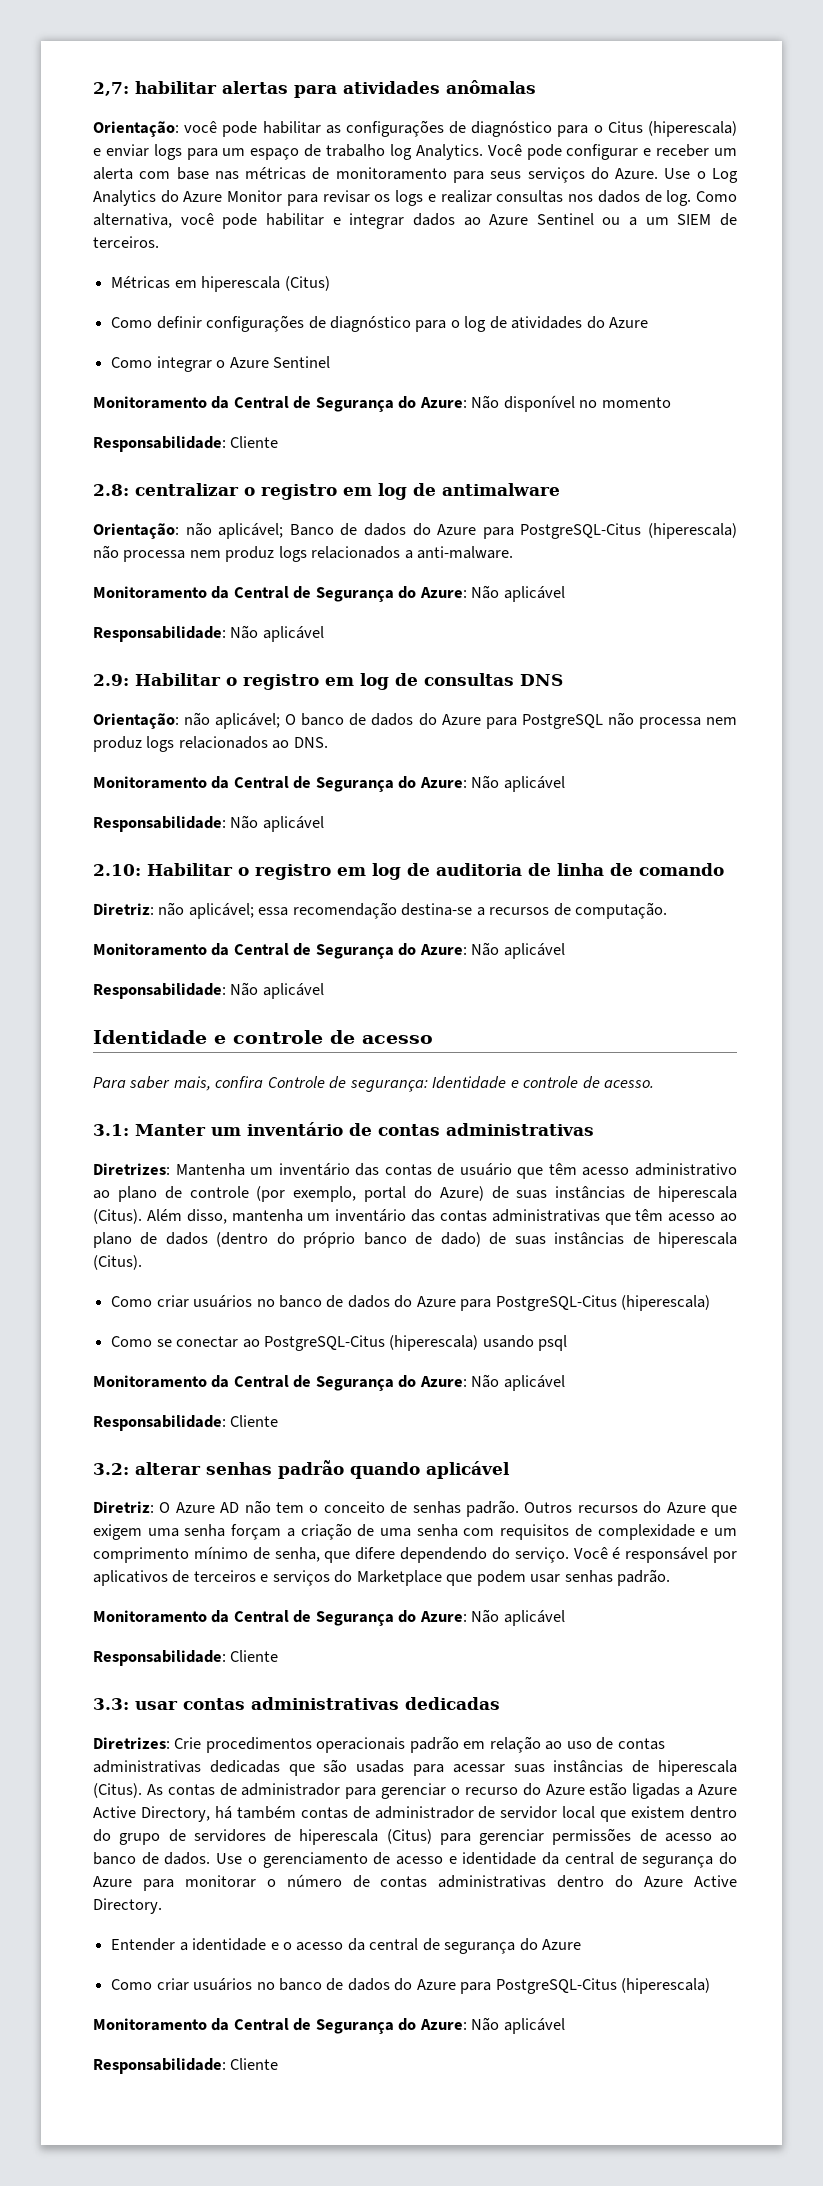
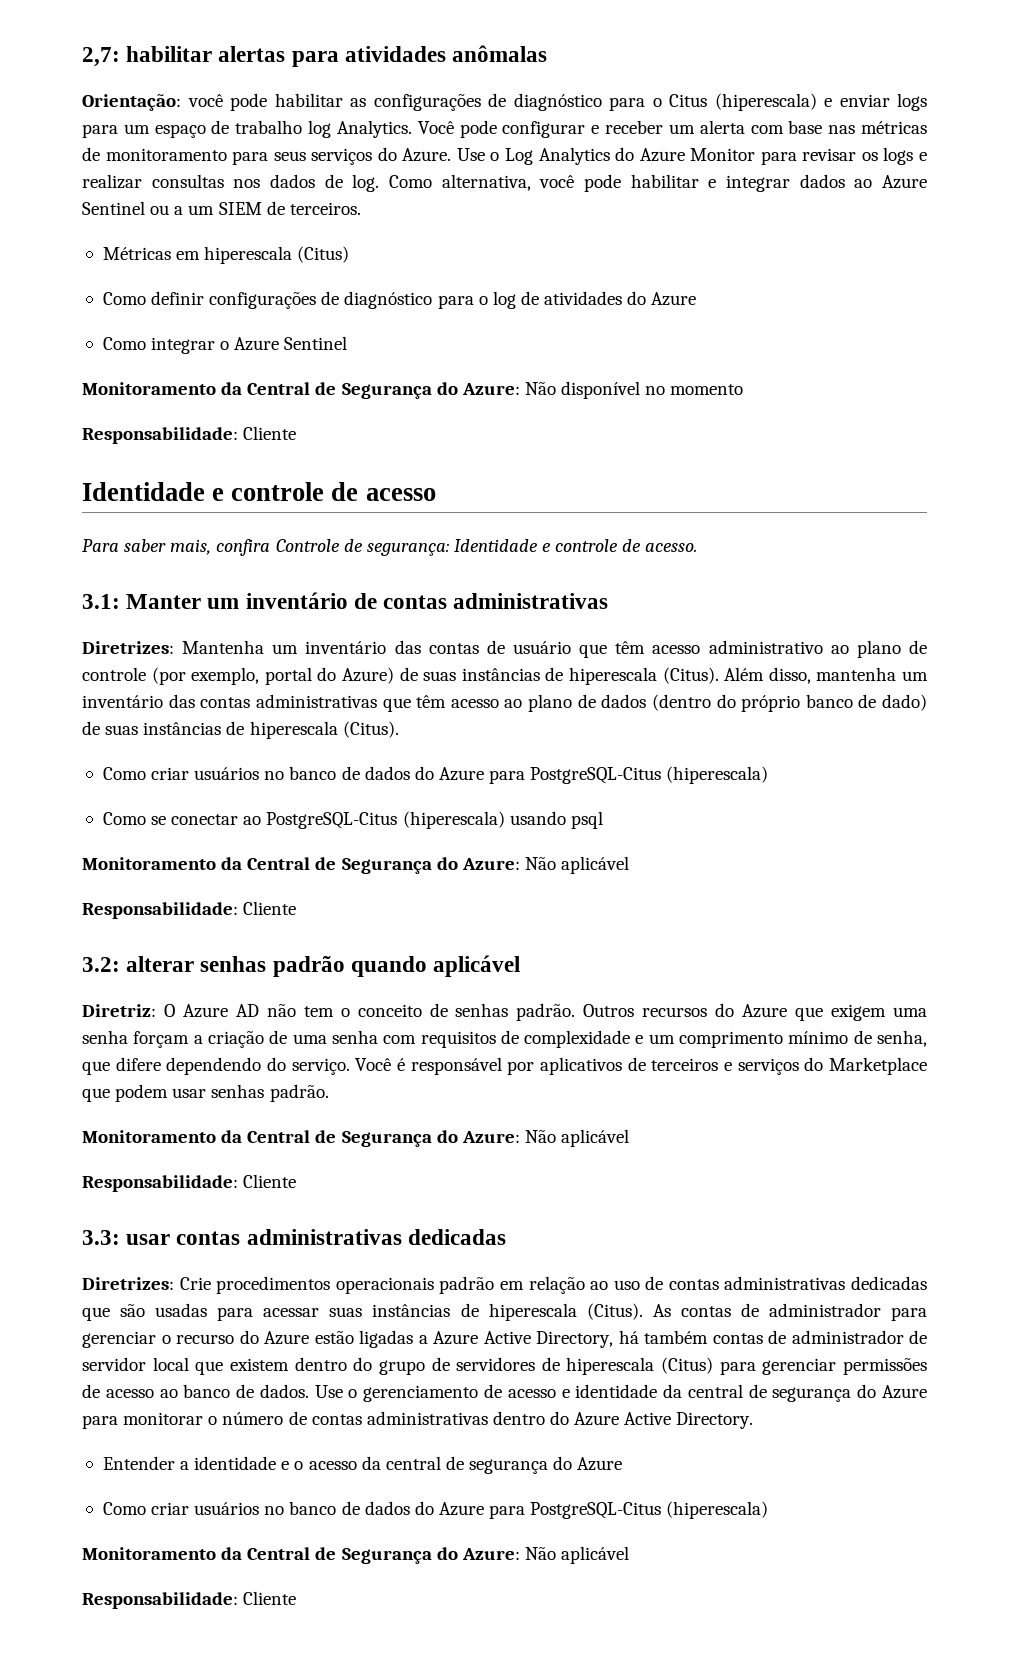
[93,483,560,500] [93,522,738,539] [93,545,514,562] [93,585,565,602] [93,625,324,642] [93,673,563,690] [93,712,738,729] [93,736,328,752] [93,775,565,792] [93,815,324,832] [93,863,724,880] [93,902,668,919] [93,942,565,959] [93,982,324,999] // 2.8: centralizar o registro em log de antimalware // Orientação: não aplicável; Banco de dados do Azure para PostgreSQL-Citus (hiperescala) não processa nem produz logs relacionados a anti-malware. // Monitoramento da Central de Segurança do Azure: Não aplicável // Responsabilidade: Não aplicável // 2.9: Habilitar o registro em log de consultas DNS // Orientação: não aplicável; O banco de dados do Azure para PostgreSQL não processa nem produz logs relacionados ao DNS. // Monitoramento da Central de Segurança do Azure: Não aplicável // Responsabilidade: Não aplicável // 2.10: Habilitar o registro em log de auditoria de linha de comando // Diretriz: não aplicável; essa recomendação destina-se a recursos de computação. // Monitoramento da Central de Segurança do Azure: Não aplicável // Responsabilidade: Não aplicável -> (297, 433) none

